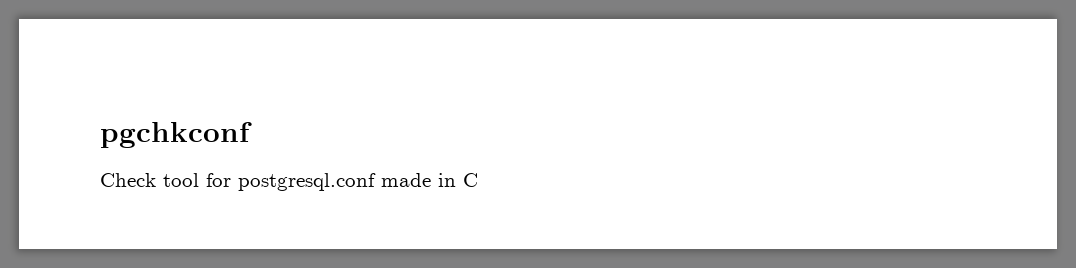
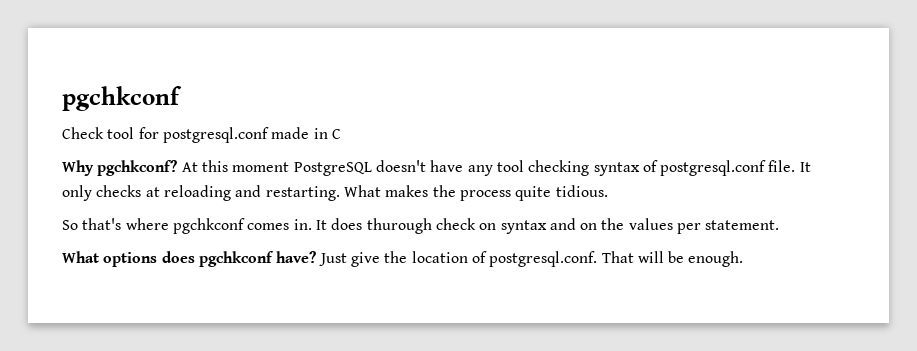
(478, 180) none -> [62,160,811,176] [62,185,608,201] [62,218,780,234] [62,251,744,267] // Why pgchkconf? At this moment PostgreSQL doesn't have any tool checking syntax of postgresql.conf file. It only checks at reloading and restarting. What makes the process quite tidious. // So that's where pgchkconf comes in. It does thurough check on syntax and on the values per statement. // What options does pgchkconf have? Just give the location of postgresql.conf. That will be enough.

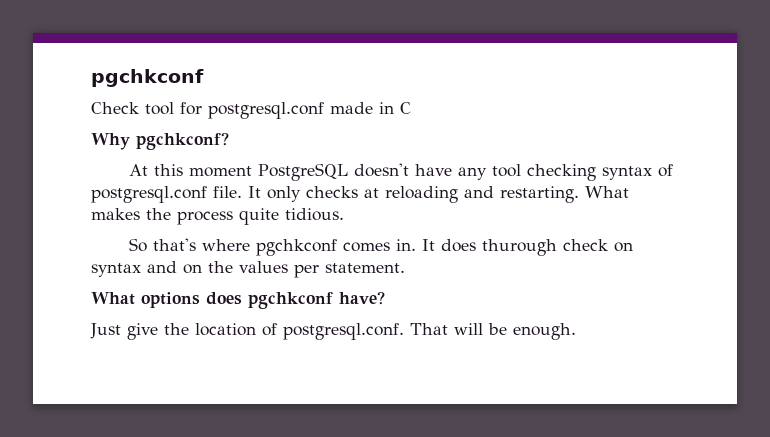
(178, 168) none -> (229, 141) //
(317, 257) none -> (385, 298) //

